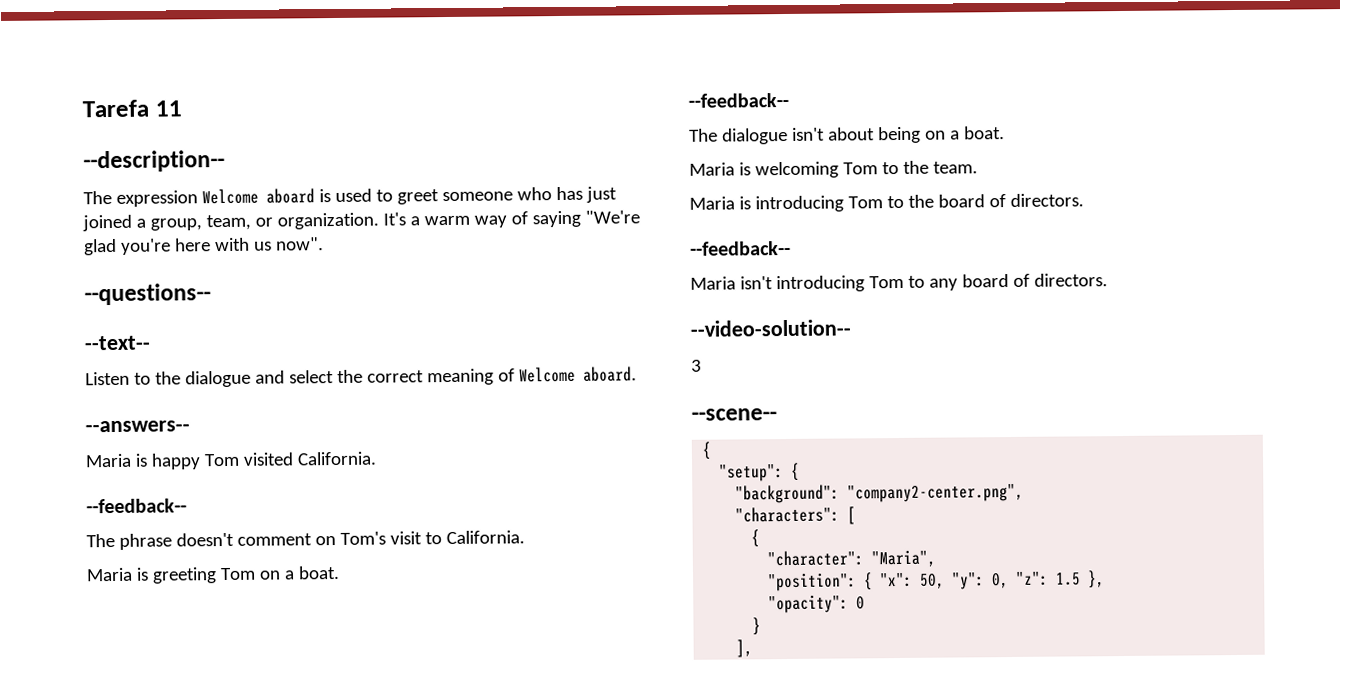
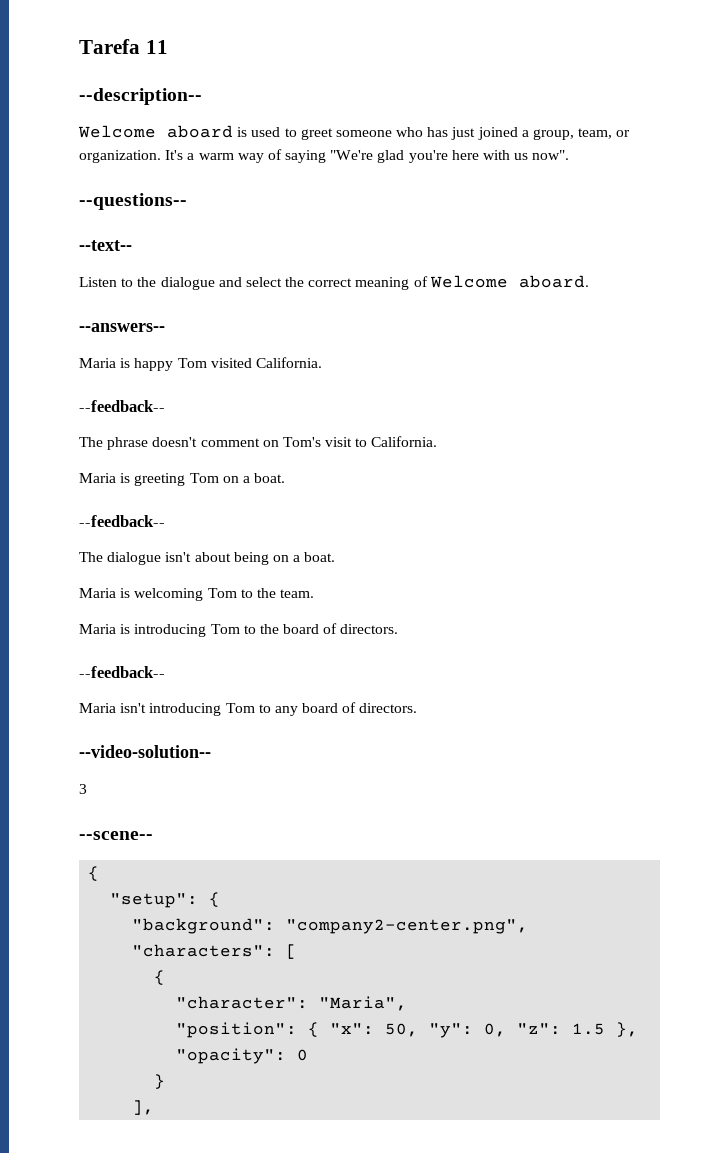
[83,190,198,207] The expression -> (202, 96) none

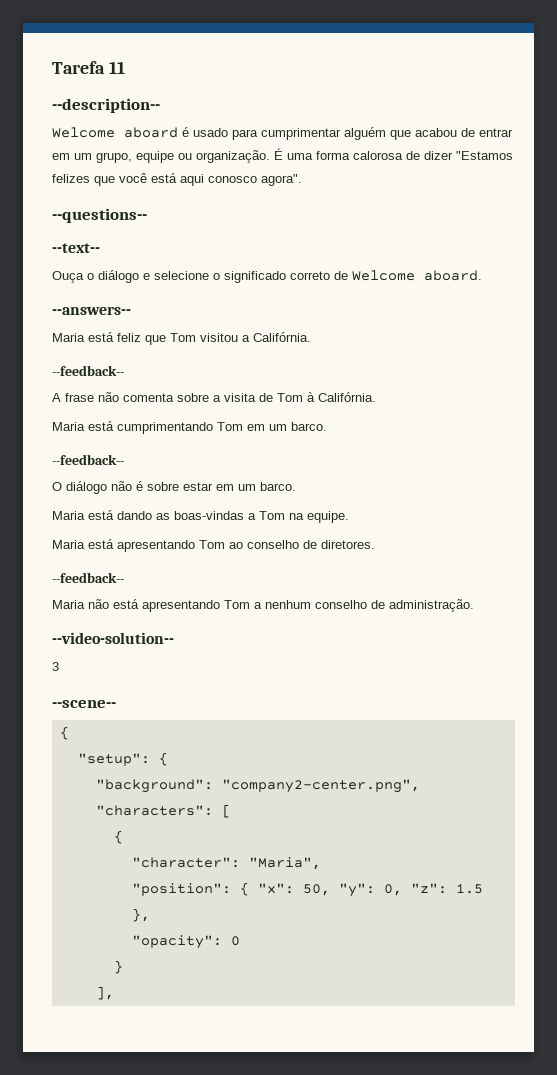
[237,127,631,140] [79,149,570,163] [79,193,187,210] [79,240,132,251] [79,275,589,290] [79,323,165,332] [79,357,322,371] [79,400,165,412] [79,436,438,450] [79,473,286,486] [79,515,165,527] [79,552,336,565] [79,588,315,601] [79,623,399,637] [79,666,165,678] [79,702,418,716] is used to greet someone who has just joined a group, team, or organization. It's a warm way of saying "We're glad you're here with us now". // --questions-- // --text-- // Listen to the dialogue and select the correct meaning of Welcome aboard. // --answers-- // Maria is happy Tom visited California. // --feedback-- // The phrase doesn't comment on Tom's visit to California. // Maria is greeting Tom on a boat. // --feedback-- // The dialogue isn't about being on a boat. // Maria is welcoming Tom to the team. // Maria is introducing Tom to the board of directors. // --feedback-- // Maria isn't introducing Tom to any board of directors. -> [182,127,513,140] [52,148,513,163] [52,173,302,186] [52,208,147,223] [52,243,100,253] [52,270,482,283] [52,306,131,315] [52,332,311,345] [52,365,124,376] [52,392,376,402] [52,421,327,434] [52,454,124,465] [52,481,296,494] [52,510,349,523] [52,539,375,552] [52,572,124,583] [52,599,474,612] é usado para cumprimentar alguém que acabou de entrar em um grupo, equipe ou organização. É uma forma calorosa de dizer "Estamos felizes que você está aqui conosco agora". // --questions-- // --text-- // Ouça o diálogo e selecione o significado correto de Welcome aboard. // --answers-- // Maria está feliz que Tom visitou a Califórnia. // --feedback-- // A frase não comenta sobre a visita de Tom à Califórnia. // Maria está cumprimentando Tom em um barco. // --feedback-- // O diálogo não é sobre estar em um barco. // Maria está dando as boas-vindas a Tom na equipe. // Maria está apresentando Tom ao conselho de diretores. // --feedback-- // Maria não está apresentando Tom a nenhum conselho de administração.

